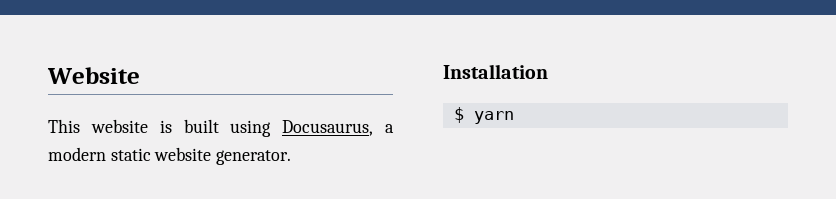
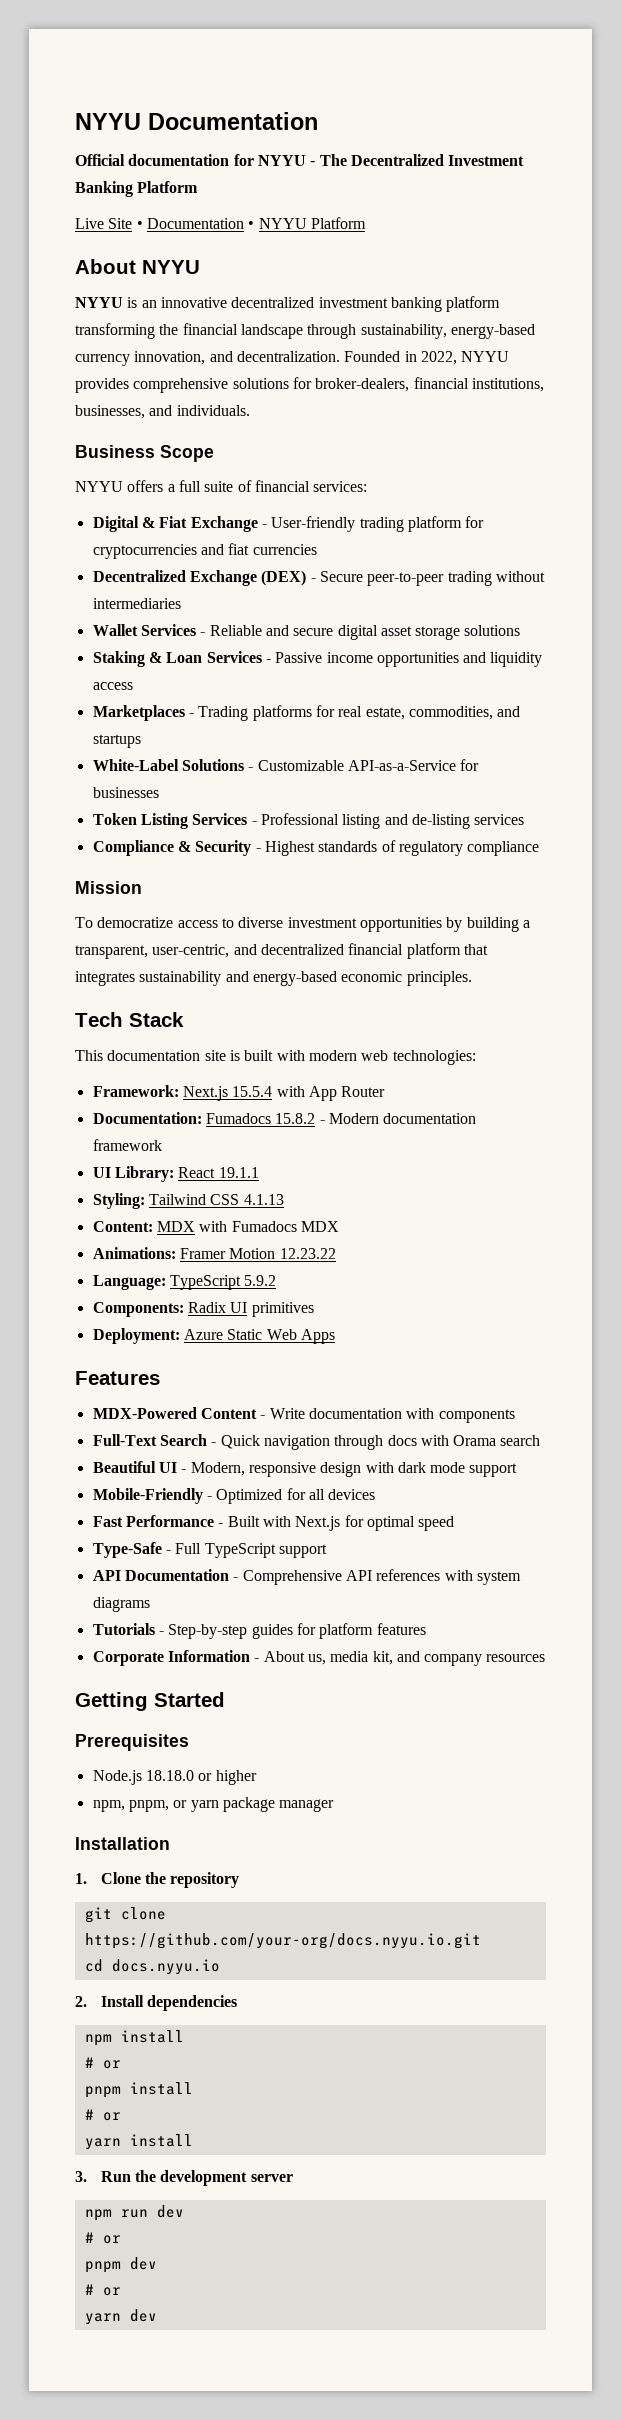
[47,67,140,84] [48,119,394,137] [48,147,292,165] [443,64,548,79] [453,107,514,124] Website // This website is built using Docusaurus, a modern static website generator. // Installation // $ yarn -> [75,112,318,130] [75,154,525,166] [75,181,199,197] [75,217,366,229] [75,259,200,274] [75,296,501,312] [75,323,535,339] [75,351,510,366] [75,377,544,393] [75,405,250,419] [75,445,214,462] [75,480,368,492] [92,516,485,532] [92,543,317,559] [92,570,545,586] [92,598,181,609] [92,624,521,640] [92,651,543,667] [92,682,133,690] [92,705,521,721] [92,734,141,748] [92,759,480,771] [92,787,159,798] [92,813,525,829] [92,840,540,856] [75,881,142,894] [75,917,530,932] [75,943,488,959] [75,971,472,986] [75,1012,184,1027] [75,1050,476,1065] [92,1085,386,1101] [92,1112,477,1124] [92,1139,162,1151] [92,1166,259,1182] [92,1193,284,1209] [92,1221,339,1232] [92,1247,336,1259] [92,1275,277,1290] [92,1302,314,1317] [92,1328,335,1344] [75,1371,160,1385] [92,1407,515,1423] [92,1434,541,1450] [92,1461,518,1477] [92,1488,376,1504] [92,1515,455,1531] [92,1542,327,1558] [92,1569,521,1585] [92,1597,150,1612] [92,1623,426,1639] [92,1650,546,1666] [75,1692,225,1711] [75,1734,189,1751] [92,1770,257,1785] [92,1797,335,1812] [75,1837,170,1850] [75,1872,240,1888] [84,1907,166,1923] [84,1933,481,1949] [84,1959,220,1975] [75,1995,238,2011] [84,2030,184,2046] [84,2057,121,2069] [84,2082,193,2098] [84,2109,121,2121] [84,2134,193,2150] [75,2170,293,2186] [84,2205,184,2221] [84,2232,121,2244] [84,2257,157,2273] [84,2284,121,2296] [84,2309,157,2325] NYYU Documentation // Official documentation for NYYU - The Decentralized Investment Banking Platform // Live Site • Documentation • NYYU Platform // About NYYU // NYYU is an innovative decentralized investment banking platform transforming the financial landscape through sustainability, energy-based currency innovation, and decentralization. Founded in 2022, NYYU provides comprehensive solutions for broker-dealers, financial institutions, businesses, and individuals. // Business Scope // NYYU offers a full suite of financial services: // Digital & Fiat Exchange - User-friendly trading platform for cryptocurrencies and fiat currencies // Decentralized Exchange (DEX) - Secure peer-to-peer trading without intermediaries // Wallet Services - Reliable and secure digital asset storage solutions // Staking & Loan Services - Passive income opportunities and liquidity access // Marketplaces - Trading platforms for real estate, commodities, and startups // White-Label Solutions - Customizable API-as-a-Service for businesses // Token Listing Services - Professional listing and de-listing services // Compliance & Security - Highest standards of regulatory compliance // Mission // To democratize access to diverse investment opportunities by building a transparent, user-centric, and decentralized financial platform that integrates sustainability and energy-based economic principles. // Tech Stack // This documentation site is built with modern web technologies: // Framework: Next.js 15.5.4 with App Router // Documentation: Fumadocs 15.8.2 - Modern documentation framework // UI Library: React 19.1.1 // Styling: Tailwind CSS 4.1.13 // Content: MDX with Fumadocs MDX // Animations: Framer Motion 12.23.22 // Language: TypeScript 5.9.2 // Components: Radix UI primitives // Deployment: Azure Static Web Apps // Features // MDX-Powered Content - Write documentation with components // Full-Text Search - Quick navigation through docs with Orama search // Beautiful UI - Modern, responsive design with dark mode support // Mobile-Friendly - Optimized for all devices // Fast Performance - Built with Next.js for optimal speed // Type-Safe - Full TypeScript support // API Documentation - Comprehensive API references with system diagrams // Tutorials - Step-by-step guides for platform features // Corporate Information - About us, media kit, and company resources // Getting Started // Prerequisites // Node.js 18.18.0 or higher // npm, pnpm, or yarn package manager // Installation // 1. Clone the repository // git clone https://github.com/your-org/docs.nyyu.io.git // cd docs.nyyu.io // 2. Install dependencies // npm install // # or // pnpm install // # or // yarn install // 3. Run the development server // npm run dev // # or // pnpm dev // # or // yarn dev

